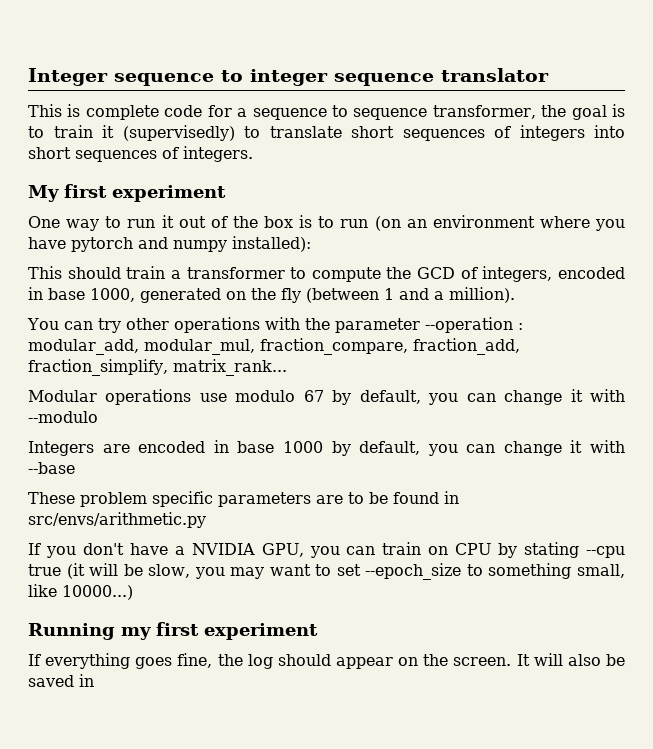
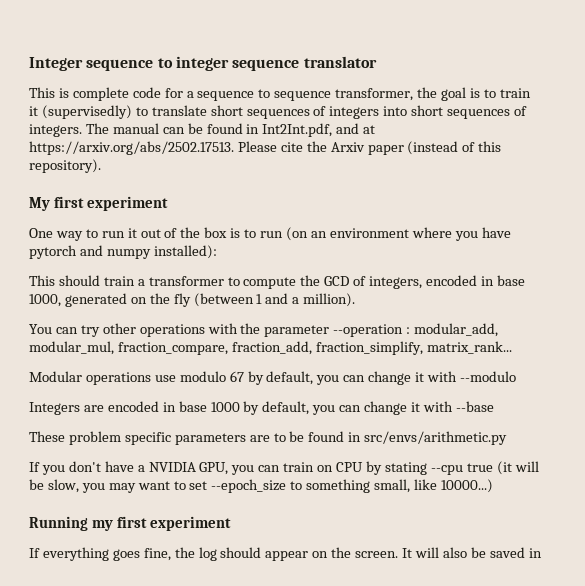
(253, 154) none -> [85,123,376,137] [29,141,502,155] [29,159,101,173] The manual can be found in Int2Int.pdf, and at https://arxiv.org/abs/2502.17513. Please cite the Arxiv paper (instead of this repository).

